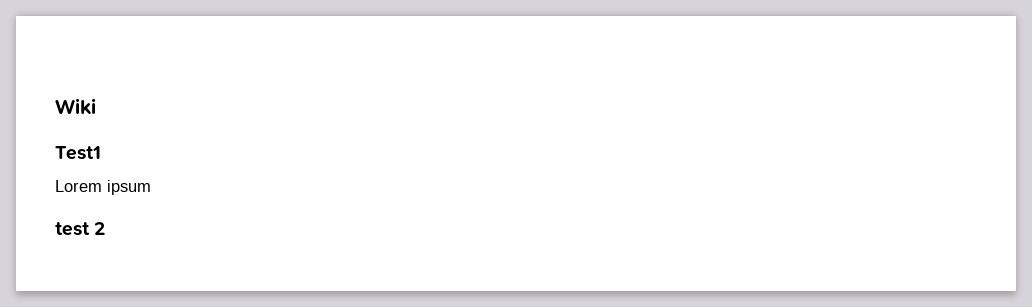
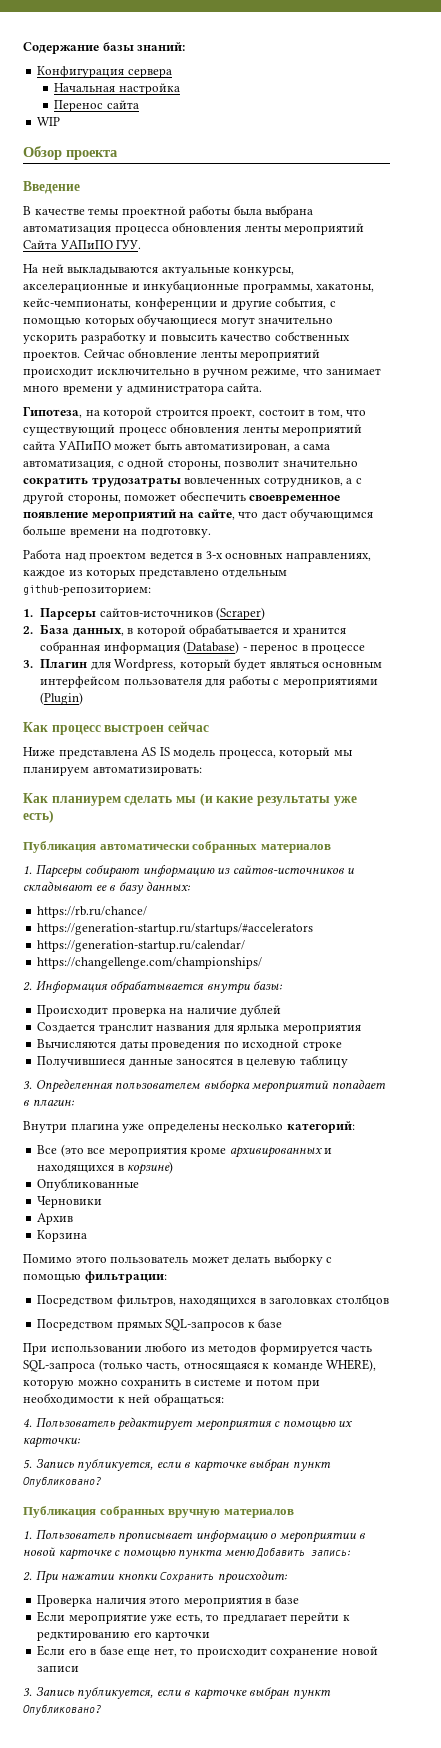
[55,98,96,115] [55,146,101,160] [55,180,151,195] [55,222,106,236] Wiki // Test1 // Lorem ipsum // test 2 -> [23,42,186,54] [37,66,172,78] [54,83,180,95] [54,100,139,112] [37,117,61,126] [23,146,118,160] [23,181,80,194] [23,205,314,218] [23,222,365,235] [23,240,142,249] [23,264,295,276] [23,280,375,293] [23,297,336,310] [23,314,334,327] [23,331,350,344] [23,348,321,361] [23,368,382,378] [23,383,263,395] [23,406,367,419] [23,423,363,436] [23,440,331,453] [23,458,358,470] [23,477,362,487] [23,491,341,504] [23,508,374,521] [23,525,211,538] [23,549,371,562] [23,569,288,579] [23,585,151,596] [23,607,266,620] [23,624,347,637] [39,641,366,654] [23,658,383,671] [39,675,378,688] [39,692,83,705] [23,721,209,735] [23,747,353,759] [23,766,202,776] [23,793,357,806] [23,810,54,823] [23,841,331,853] [23,864,355,878] [23,881,192,894] [37,906,148,918] [37,923,314,935] [37,940,246,952] [37,957,263,969] [23,981,284,994] [37,1004,282,1017] [37,1022,361,1034] [37,1039,342,1051] [37,1055,348,1068] [23,1079,386,1093] [23,1099,75,1106] [23,1121,355,1133] [37,1144,333,1158] [37,1161,174,1175] [37,1178,140,1191] [37,1196,103,1208] [37,1213,74,1225] [37,1230,88,1242] [23,1253,333,1266] [23,1271,167,1283] [37,1294,389,1307] [37,1318,283,1331] [23,1342,373,1355] [23,1359,377,1372] [23,1379,320,1389] [23,1393,224,1406] [23,1417,353,1431] [23,1437,81,1448] [23,1459,331,1472] [23,1476,101,1487] [23,1506,294,1518] [23,1529,367,1543] [23,1547,352,1560] [23,1570,288,1584] [37,1594,299,1607] [37,1611,350,1624] [37,1631,211,1641] [37,1645,378,1658] [37,1666,80,1672] [23,1687,331,1700] [23,1704,101,1715] Содержание базы знаний: // Конфигурация сервера // Начальная настройка // Перенос сайта // WIP // Обзор проекта // Введение // В качестве темы проектной работы была выбрана автоматизация процесса обновления ленты мероприятий Сайта УАПиПО ГУУ. // На ней выкладываются актуальные конкурсы, акселерационные и инкубационные программы, хакатоны, кейс-чемпионаты, конференции и другие события, с помощью которых обучающиеся могут значительно ускорить разработку и повысить качество собственных проектов. Сейчас обновление ленты мероприятий происходит исключительно в ручном режиме, что занимает много времени у администратора сайта. // Гипотеза, на которой строится проект, состоит в том, что существующий процесс обновления ленты мероприятий сайта УАПиПО может быть автоматизирован, а сама автоматизация, с одной стороны, позволит значительно сократить трудозатраты вовлеченных сотрудников, а с другой стороны, поможет обеспечить своевременное появление мероприятий на сайте, что даст обучающимся больше времени на подготовку. // Работа над проектом ведется в 3-х основных направлениях, каждое из которых представлено отдельным github-репозиторием: // 1. Парсеры сайтов-источников (Scraper) // 2. База данных, в которой обрабатывается и хранится собранная информация (Database) - перенос в процессе // 3. Плагин для Wordpress, который будет являться основным интерфейсом пользователя для работы с мероприятиями (Plugin) // Как процесс выстроен сейчас // Ниже представлена AS IS модель процесса, который мы планируем автоматизировать: // Как планиурем сделать мы (и какие результаты уже есть) // Публикация автоматически собранных материалов // 1. Парсеры собирают информацию из сайтов-источников и складывают ее в базу данных: // https://rb.ru/chance/ // https://generation-startup.ru/startups/#accelerators // https://generation-startup.ru/calendar/ // https://changellenge.com/championships/ // 2. Информация обрабатывается внутри базы: // Происходит проверка на наличие дублей // Создается транслит названия для ярлыка мероприятия // Вычисляются даты проведения по исходной строке // Получившиеся данные заносятся в целевую таблицу // 3. Определенная пользователем выборка мероприятий попадает в плагин: // Внутри плагина уже определены несколько категорий: // Все (это все мероприятия кроме архивированных и находящихся в корзине) // Опубликованные // Черновики // Архив // Корзина // Помимо этого пользователь может делать выборку с помощью фильтрации: // Посредством фильтров, находящихся в заголовках столбцов // Посредством прямых SQL-запросов к базе // При использовании любого из методов формируется часть SQL-запроса (только часть, относящаяся к команде WHERE), которую можно сохранить в системе и потом при необходимости к ней обращаться: // 4. Пользователь редактирует мероприятия с помощью их карточки: // 5. Запись публикуется, если в карточке выбран пункт Опубликовано? // Публикация собранных вручную материалов // 1. Пользователь прописывает информацию о мероприятии в новой карточке с помощью пункта меню Добавить запись: // 2. При нажатии кнопки Сохранить происходит: // Проверка наличия этого мероприятия в базе // Если мероприятие уже есть, то предлагает перейти к редктированию его карточки // Если его в базе еще нет, то происходит сохранение новой записи // 3. Запись публикуется, если в карточке выбран пункт Опубликовано?

